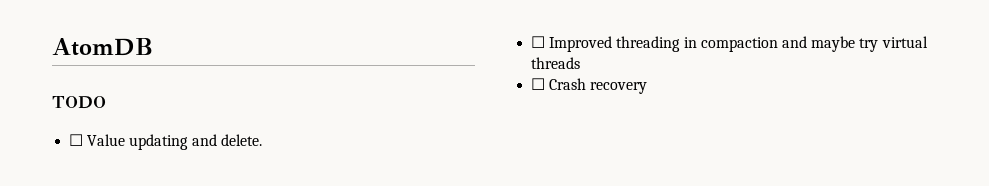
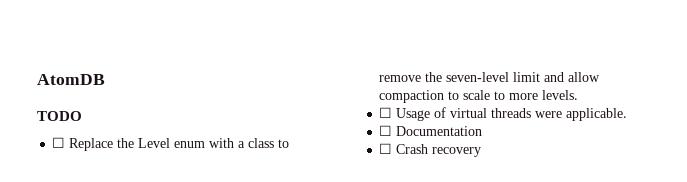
[87,134,262,150] [531,36,928,52] [531,57,581,69] Value updating and delete. // ☐ Improved threading in compaction and maybe try virtual threads -> [69,138,290,151] [379,72,601,82] [379,90,579,103] [379,107,628,121] [379,125,483,136] Replace the Level enum with a class to remove the seven-level limit and allow compaction to scale to more levels. // ☐ Usage of virtual threads were applicable. // ☐ Documentation

